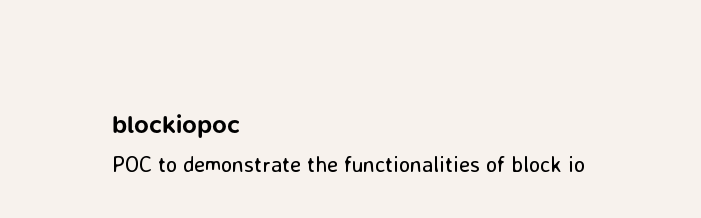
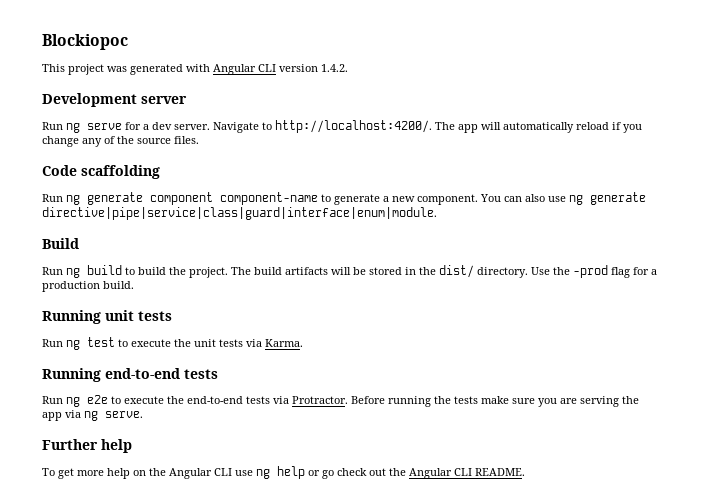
[112,114,240,138] [112,156,585,172] blockiopoc // POC to demonstrate the functionalities of block io -> [42,34,128,50] [42,64,348,75] [42,93,187,107] [42,120,642,133] [42,136,199,147] [42,165,160,179] [42,192,646,205] [42,207,437,220] [42,238,79,249] [42,265,657,278] [42,281,134,292] [42,310,172,324] [42,337,303,350] [42,368,218,382] [42,395,639,407] [42,410,143,421] [42,439,132,453] [42,466,525,479] Blockiopoc // This project was generated with Angular CLI version 1.4.2. // Development server // Run ng serve for a dev server. Navigate to http://localhost:4200/. The app will automatically reload if you change any of the source files. // Code scaffolding // Run ng generate component component-name to generate a new component. You can also use ng generate directive|pipe|service|class|guard|interface|enum|module. // Build // Run ng build to build the project. The build artifacts will be stored in the dist/ directory. Use the -prod flag for a production build. // Running unit tests // Run ng test to execute the unit tests via Karma. // Running end-to-end tests // Run ng e2e to execute the end-to-end tests via Protractor. Before running the tests make sure you are serving the app via ng serve. // Further help // To get more help on the Angular CLI use ng help or go check out the Angular CLI README.

